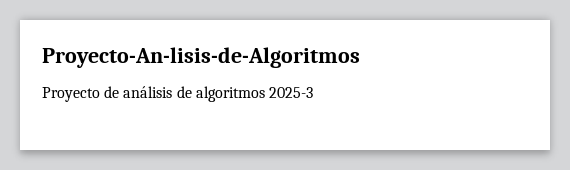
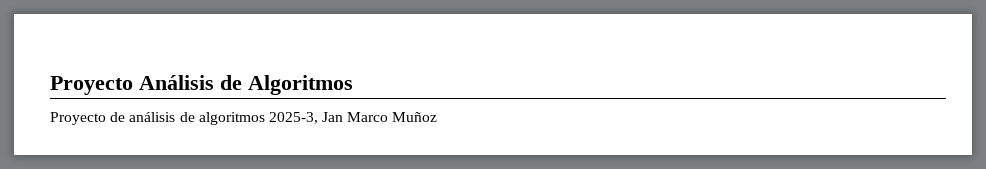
[42,47,360,68] Proyecto-An-lisis-de-Algoritmos -> [50,75,353,95] Proyecto Análisis de Algoritmos
[268,87,313,98] 2025-3 -> [268,112,438,124] 2025-3, Jan Marco Muñoz

